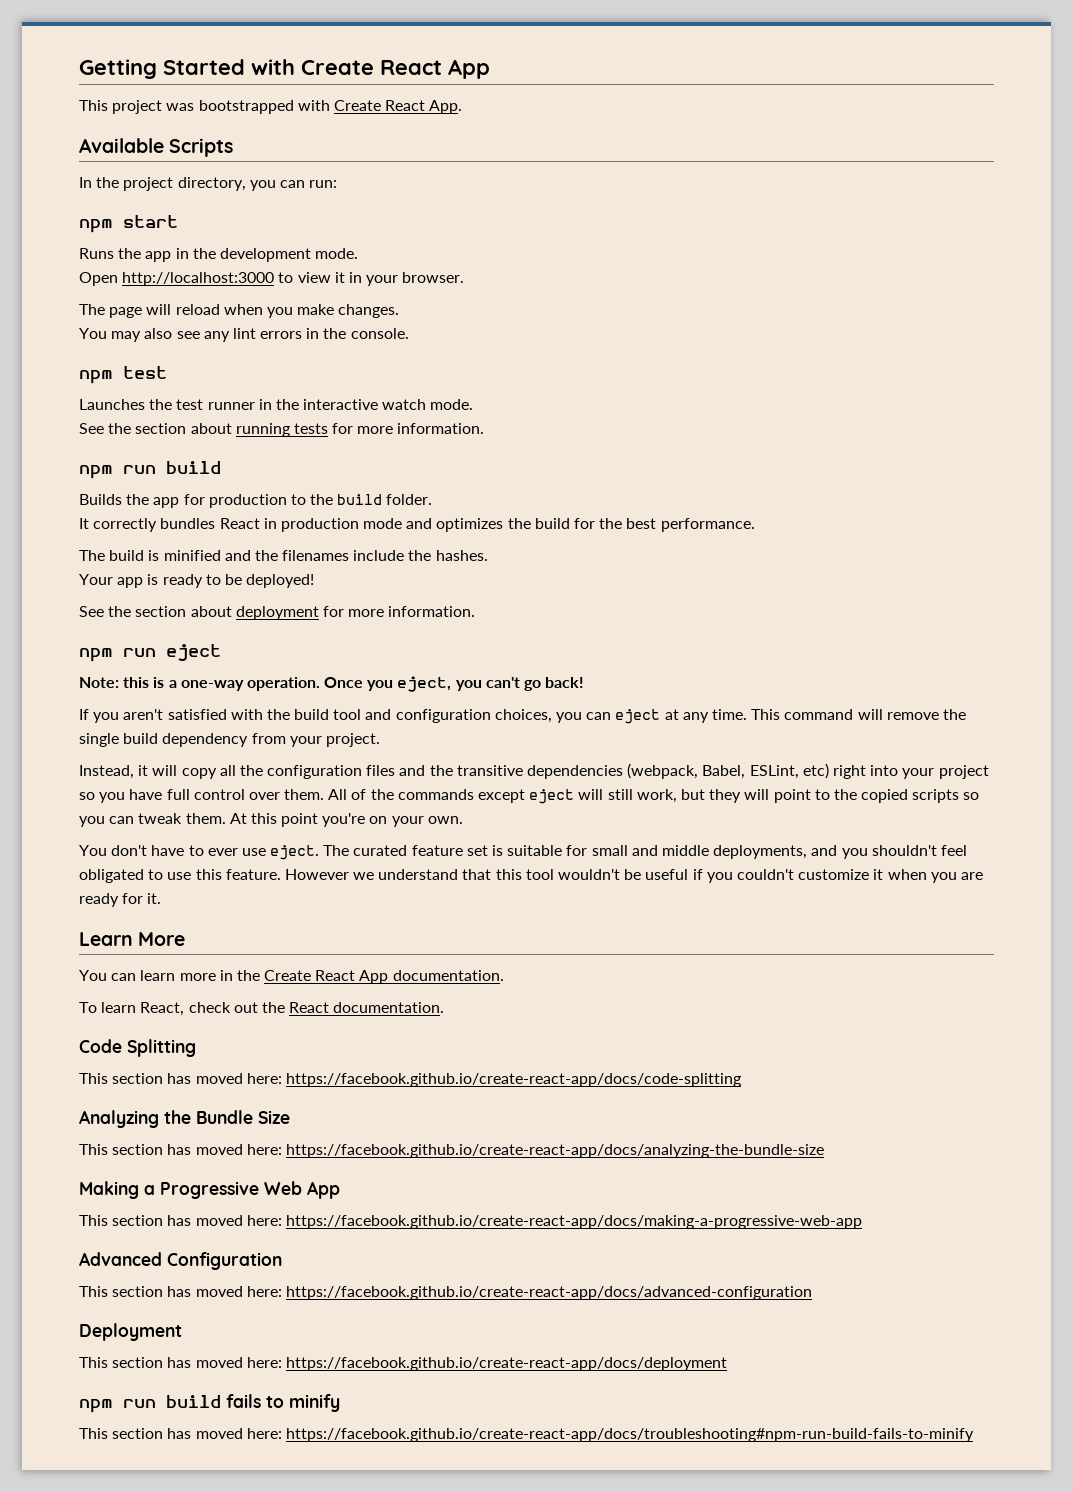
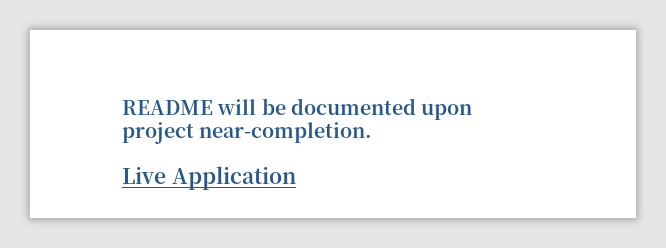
[79,59,490,79] [79,100,463,114] [79,138,234,157] [79,177,338,191] [79,215,178,233] [79,248,359,262] [79,272,465,286] [79,304,400,318] [79,328,409,342] [79,366,167,384] [79,399,474,410] [79,423,485,437] [79,461,221,479] [79,494,433,508] [79,518,755,532] [79,550,488,561] [79,574,315,588] [79,606,476,620] [79,644,221,662] [79,676,585,692] [79,709,966,724] [79,733,380,747] [79,763,989,779] [79,789,980,804] [79,813,463,827] [79,845,967,860] [79,869,983,883] [79,893,162,907] [79,932,186,946] [79,970,504,984] [79,1002,445,1016] [79,1039,196,1057] [79,1073,741,1087] [79,1110,290,1128] [79,1144,824,1158] [79,1181,340,1199] [79,1215,862,1229] [79,1252,282,1270] [79,1286,812,1300] [79,1323,182,1341] [79,1357,727,1371] [79,1394,340,1413] [79,1428,974,1442] Getting Started with Create React App // This project was bootstrapped with Create React App. // Available Scripts // In the project directory, you can run: // npm start // Runs the app in the development mode. // Open http://localhost:3000 to view it in your browser. // The page will reload when you make changes. // You may also see any lint errors in the console. // npm test // Launches the test runner in the interactive watch mode. // See the section about running tests for more information. // npm run build // Builds the app for production to the build folder. // It correctly bundles React in production mode and optimizes the build for the best performance. // The build is minified and the filenames include the hashes. // Your app is ready to be deployed! // See the section about deployment for more information. // npm run eject // Note: this is a one-way operation. Once you eject, you can't go back! // If you aren't satisfied with the build tool and configuration choices, you can eject at any time. This command will remove the single build dependency from your project. // Instead, it will copy all the configuration files and the transitive dependencies (webpack, Babel, ESLint, etc) right into your project so you have full control over them. All of the commands except eject will still work, but they will point to the copied scripts so you can tweak them. At this point you're on your own. // You don't have to ever use eject. The curated feature set is suitable for small and middle deployments, and you shouldn't feel obligated to use this feature. However we understand that this tool wouldn't be useful if you couldn't customize it when you are ready for it. // Learn More // You can learn more in the Create React App documentation. // To learn React, check out the React documentation. // Code Splitting // This section has moved here: https://facebook.github.io/create-react-app/docs/code-splitting // Analyzing the Bundle Size // This section has moved here: https://facebook.github.io/create-react-app/docs/analyzing-the-bundle-size // Making a Progressive Web App // This section has moved here: https://facebook.github.io/create-react-app/docs/making-a-progressive-web-app // Advanced Configuration // This section has moved here: https://facebook.github.io/create-react-app/docs/advanced-configuration // Deployment // This section has moved here: https://facebook.github.io/create-react-app/docs/deployment // npm run build fails to minify // This section has moved here: https://facebook.github.io/create-react-app/docs/troubleshooting#npm-run-build-fails-to-minify -> [122,98,473,120] [122,122,373,144] [122,166,296,190] README will be documented upon project near-completion. // Live Application

